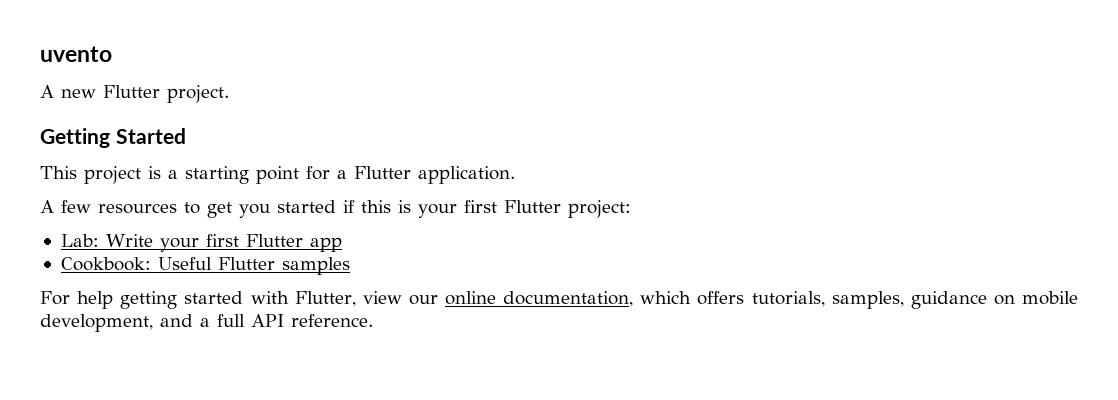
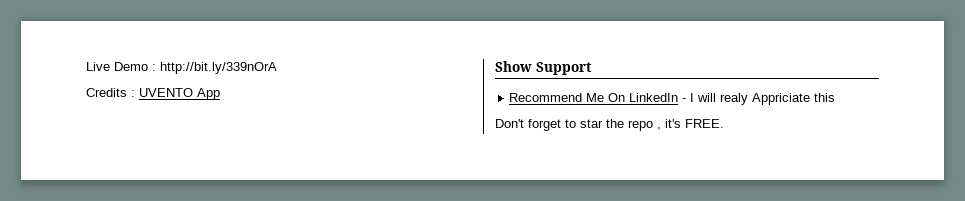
[40,46,112,62] [40,85,229,103] [40,128,186,148] [40,166,515,184] [40,200,631,218] [60,234,342,252] [60,257,350,275] [40,291,1078,309] [40,314,373,332] uvento // A new Flutter project. // Getting Started // This project is a starting point for a Flutter application. // A few resources to get you started if this is your first Flutter project: // Lab: Write your first Flutter app // Cookbook: Useful Flutter samples // For help getting started with Flutter, view our online documentation, which offers tutorials, samples, guidance on mobile development, and a full API reference. -> [86,62,277,74] [86,88,220,100] [495,61,592,75] [509,93,836,105] [495,119,724,131] Live Demo : http://bit.ly/339nOrA // Credits : UVENTO App // Show Support // Recommend Me On LinkedIn - I will realy Appriciate this // Don't forget to star the repo , it's FREE.

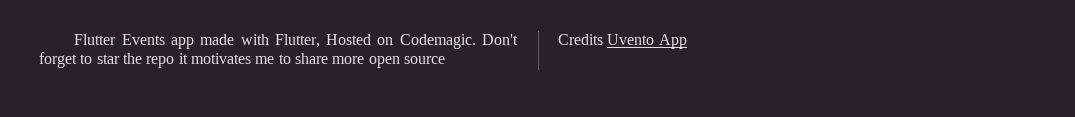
[86,62,277,74] [86,88,220,100] [495,61,592,75] [509,93,836,105] Live Demo : http://bit.ly/339nOrA // Credits : UVENTO App // Show Support // Recommend Me On LinkedIn - I will realy Appriciate this // -> [74,34,476,49] Flutter Events app made with Flutter, Hosted on Codemagic.
[657,119,724,130] , it's FREE. -> [178,53,445,68] [558,34,687,49] it motivates me to share more open source // Credits Uvento App

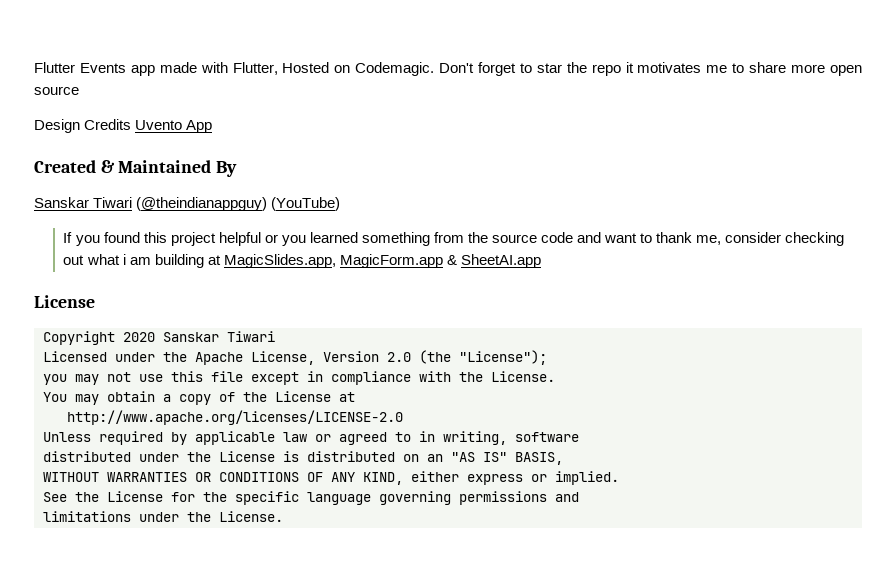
(445, 60) none -> [34,119,80,133] Design
(687, 41) none -> [34,160,238,177] [34,197,341,211] [63,232,845,246] [63,254,541,268] [34,295,95,308] [43,331,275,345] [43,350,547,365] [43,371,555,385] [43,391,355,405] [67,410,403,425] [43,431,579,445] [43,451,563,465] [43,471,619,485] [43,491,579,505] [43,511,283,522] // Created & Maintained By // Sanskar Tiwari (@theindianappguy) (YouTube) // If you found this project helpful or you learned something from the source code and want to thank me, consider checking out what i am building at MagicSlides.app, MagicForm.app & SheetAI.app // License // Copyright 2020 Sanskar Tiwari // Licensed under the Apache License, Version 2.0 (the "License"); // you may not use this file except in compliance with the License. // You may obtain a copy of the License at // http://www.apache.org/licenses/LICENSE-2.0 // Unless required by applicable law or agreed to in writing, software // distributed under the License is distributed on an "AS IS" BASIS, // WITHOUT WARRANTIES OR CONDITIONS OF ANY KIND, either express or implied. // See the License for the specific language governing permissions and // limitations under the License.

